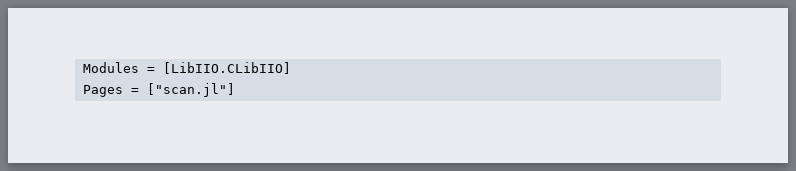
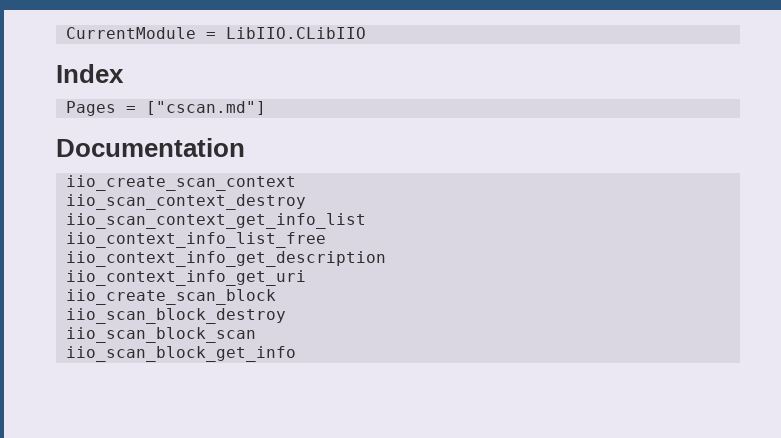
[82,62,291,74] [82,83,235,97] Modules = [LibIIO.CLibIIO] // Pages = ["scan.jl"] -> [65,27,366,39] [56,64,124,83] [65,101,266,116] [56,138,245,157] [65,175,296,191] [65,194,306,210] [65,213,366,229] [65,232,326,248] [65,251,386,267] [65,270,306,286] [65,289,276,305] [65,308,286,324] [65,327,256,343] [65,346,296,362] CurrentModule = LibIIO.CLibIIO // Index // Pages = ["cscan.md"] // Documentation // iio_create_scan_context // iio_scan_context_destroy // iio_scan_context_get_info_list // iio_context_info_list_free // iio_context_info_get_description // iio_context_info_get_uri // iio_create_scan_block // iio_scan_block_destroy // iio_scan_block_scan // iio_scan_block_get_info

